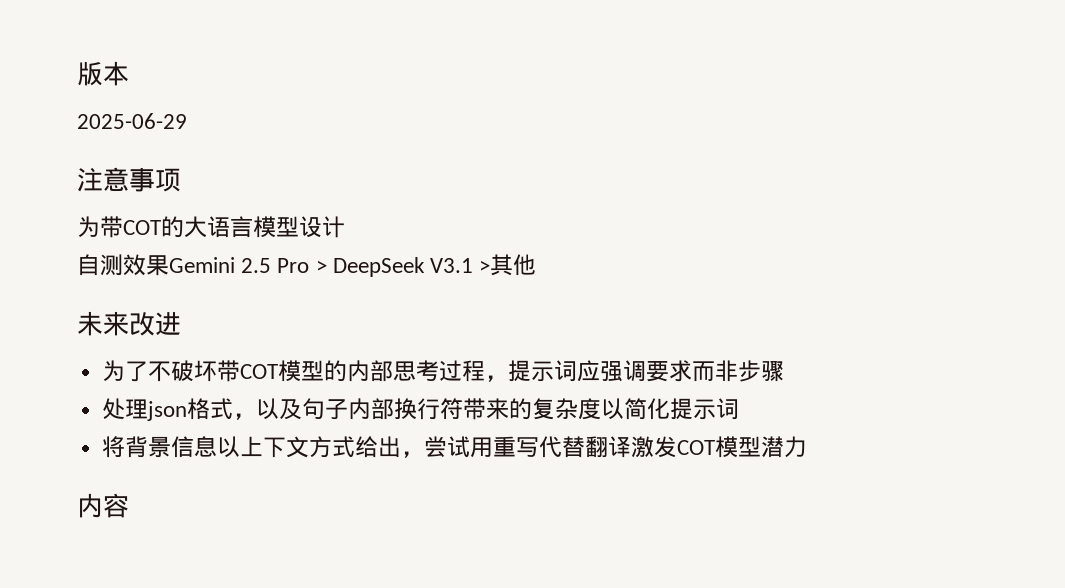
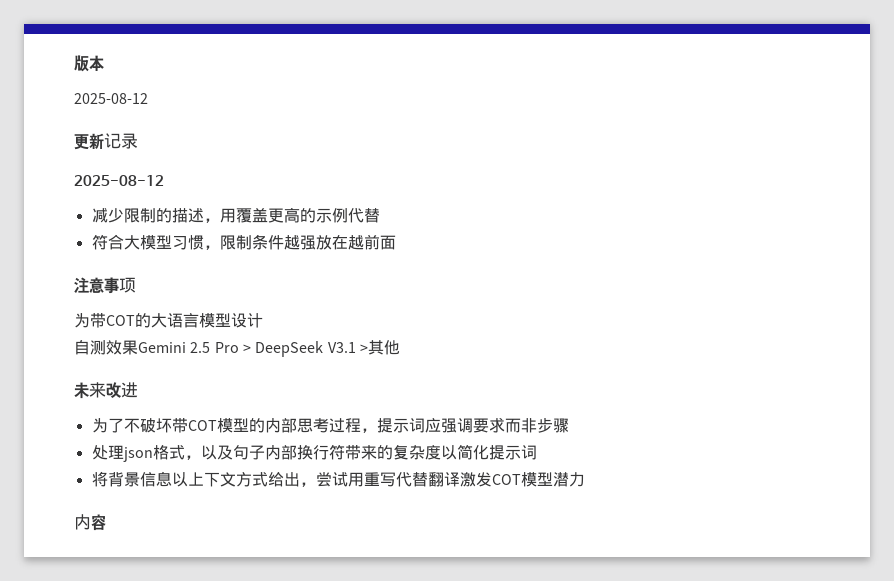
[77,113,187,129] 2025-06-29 -> [74,93,148,104] [74,133,138,150] [74,175,164,186] [91,207,380,223] [91,234,396,250] 2025-08-12 // 更新记录 // 2025-08-12 // 减少限制的描述，用覆盖更高的示例代替 // 符合大模型习惯，限制条件越强放在越前面

